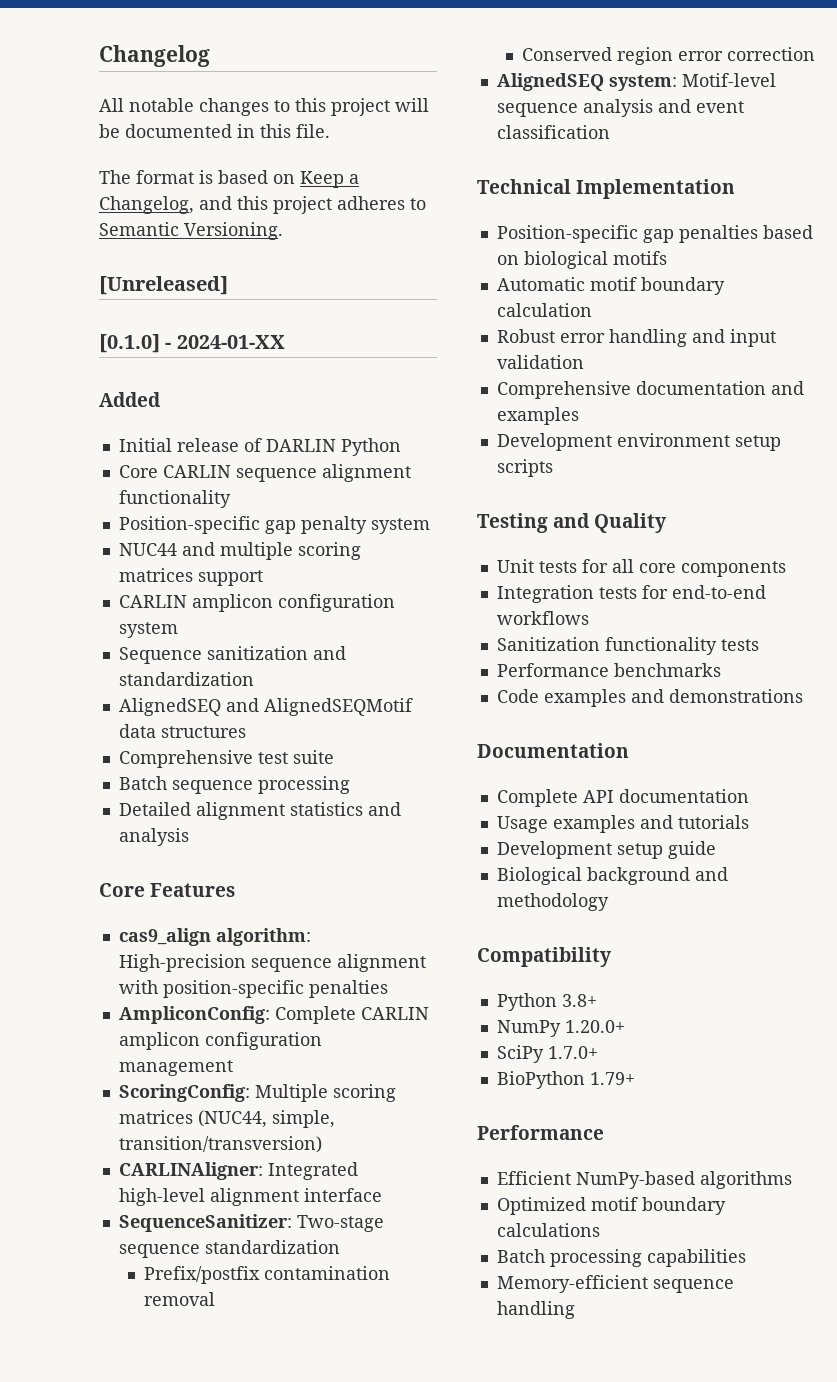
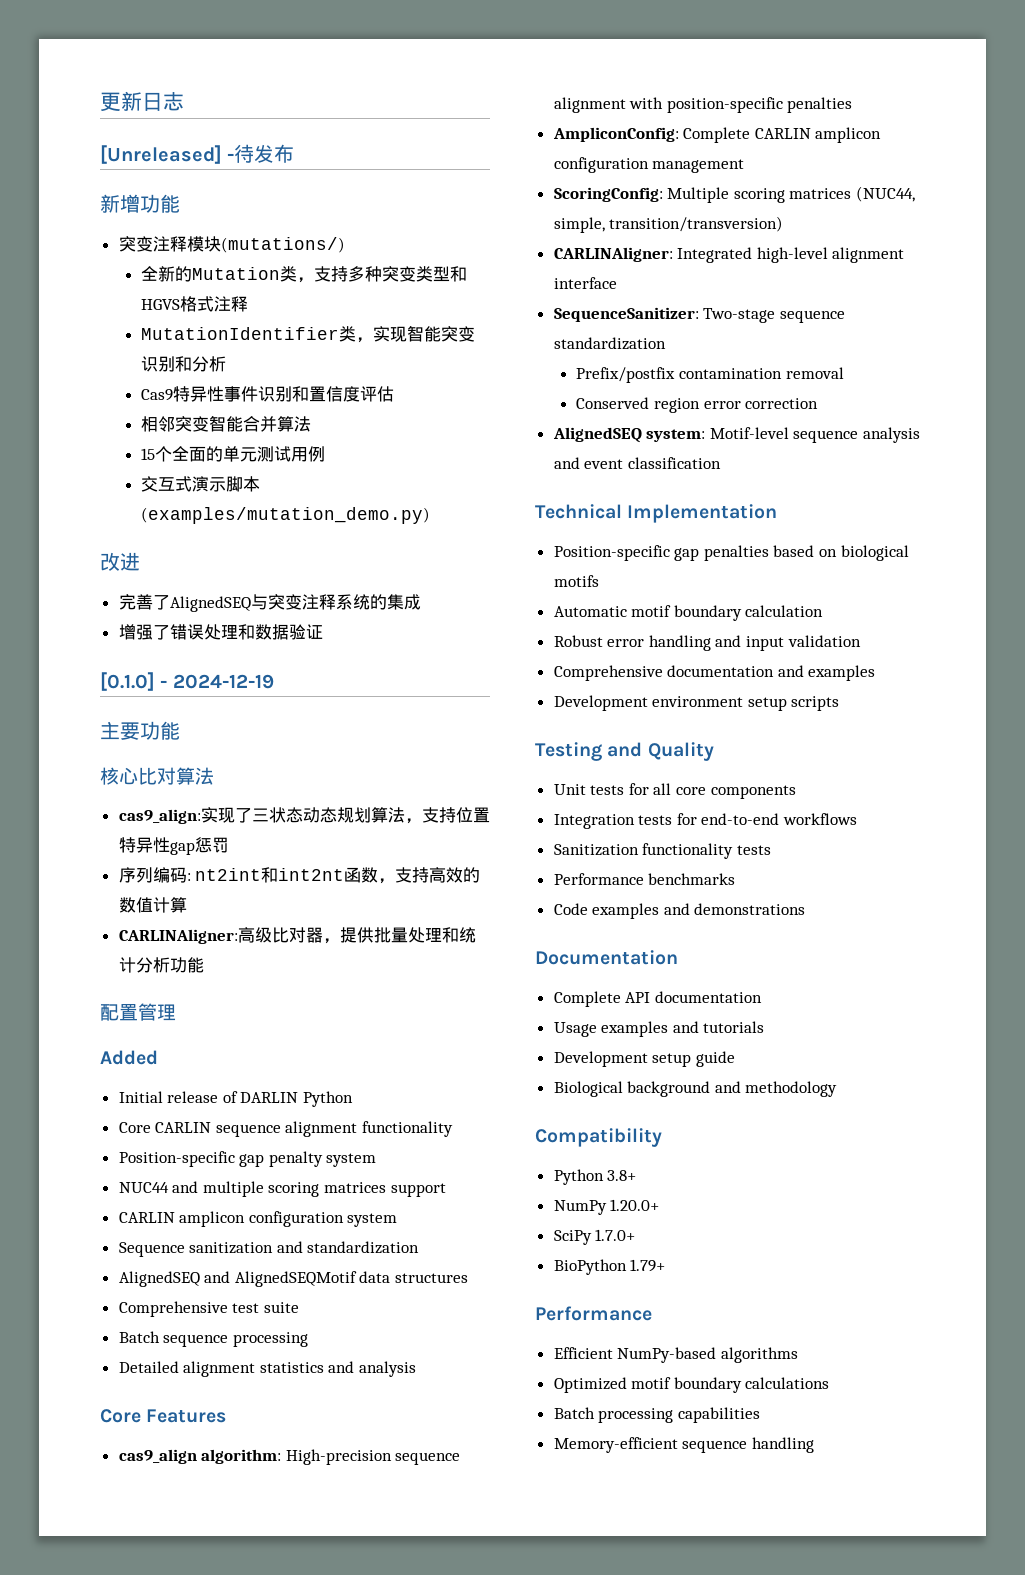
[99,45,210,67] [99,98,429,116] [99,124,330,138] [99,170,359,188] [99,196,426,214] [99,222,283,240] [99,276,228,295] [99,334,285,353] Changelog // All notable changes to this project will be documented in this file. // The format is based on Keep a Changelog, and this project adheres to Semantic Versioning. // [Unreleased] // [0.1.0] - 2024-01-XX -> [100,91,184,112] [100,144,295,164] [100,194,180,213] [118,236,345,253] [141,266,468,283] [141,296,249,312] [141,325,476,343] [141,356,227,372] [141,386,395,402] [141,415,312,432] [141,446,326,462] [141,476,261,492] [141,507,431,524] [100,552,140,571] [118,594,421,612] [118,624,323,640] [100,672,274,691] [100,721,180,740] [100,767,214,785] [118,807,490,824] [118,837,229,855] [118,867,481,884] [118,897,187,913] [118,927,476,944] [118,957,204,973] [100,1003,176,1021] 更新日志 // [Unreleased] -待发布 // 新增功能 // 突变注释模块(mutations/) // 全新的Mutation类，支持多种突变类型和HGVS格式注释 // MutationIdentifier类，实现智能突变识别和分析 // Cas9特异性事件识别和置信度评估 // 相邻突变智能合并算法 // 15个全面的单元测试用例 // 交互式演示脚本(examples/mutation_demo.py) // 改进 // 完善了AlignedSEQ与突变注释系统的集成 // 增强了错误处理和数据验证 // [0.1.0] - 2024-12-19 // 主要功能 // 核心比对算法 // cas9_align:实现了三状态动态规划算法，支持位置特异性gap惩罚 // 序列编码: nt2int和int2nt函数，支持高效的数值计算 // CARLINAligner:高级比对器，提供批量处理和统计分析功能 // 配置管理

